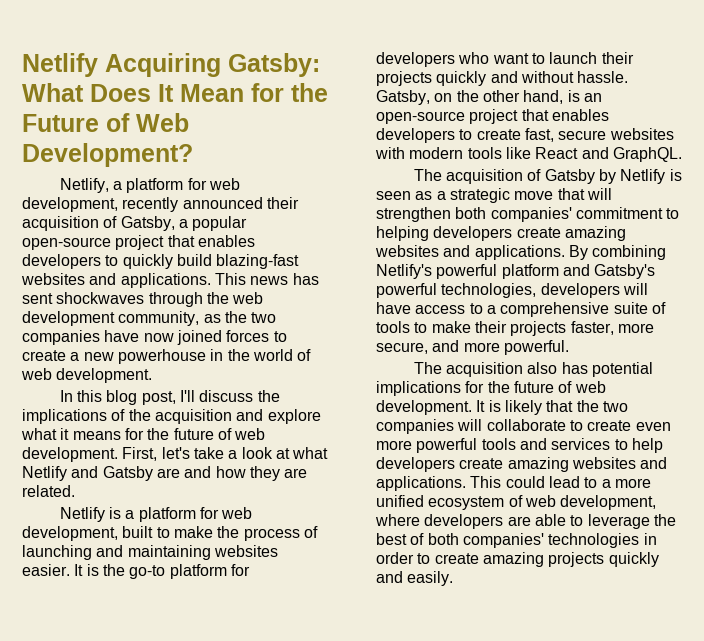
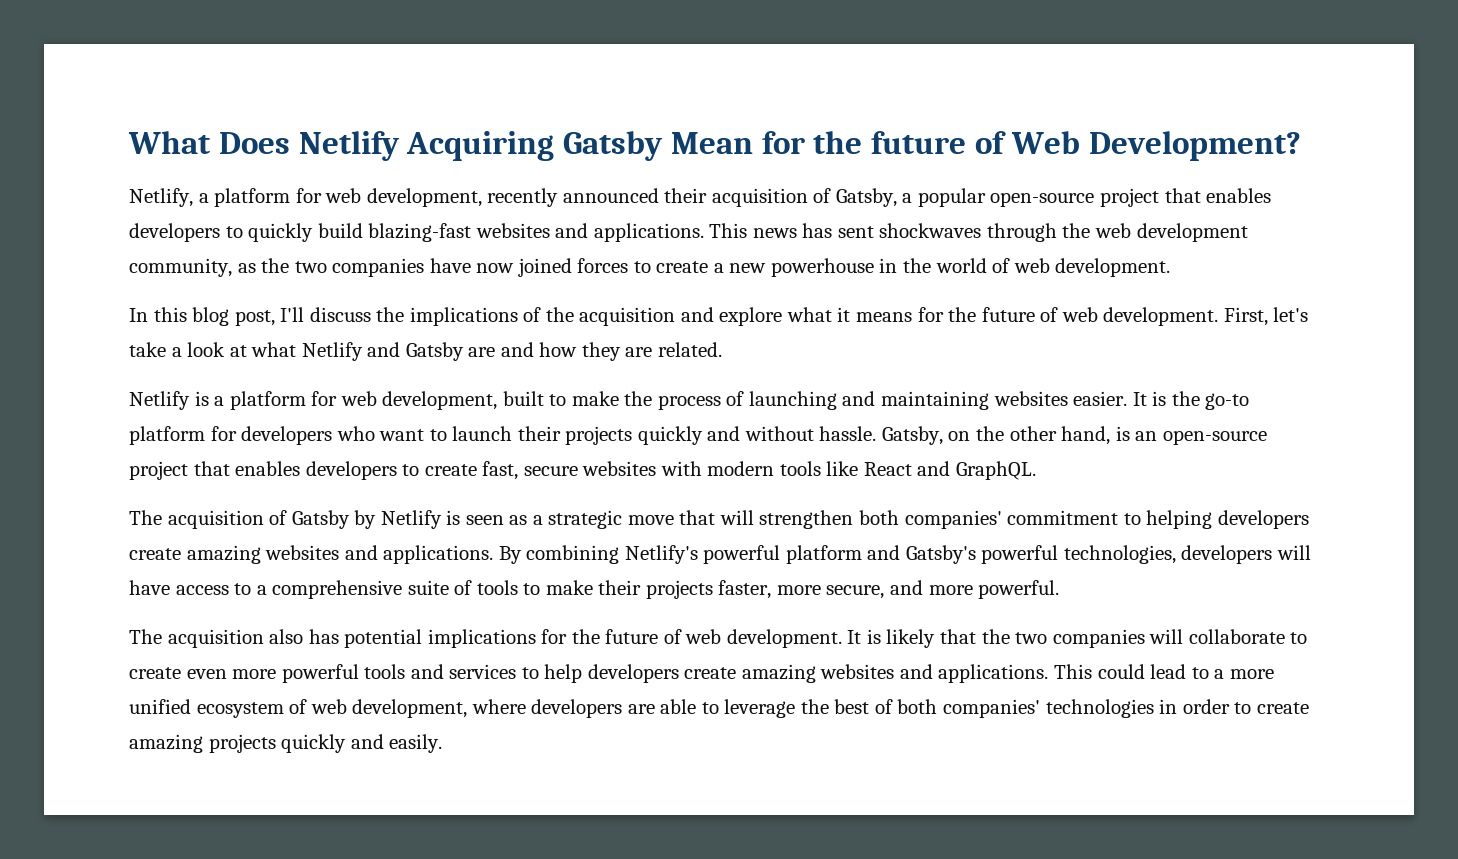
[22,53,320,77] [22,83,174,102] Netlify Acquiring Gatsby: What Does It -> [128,131,664,161] What Does Netlify Acquiring Gatsby
[22,114,99,132] Future -> [871,131,967,154] future

